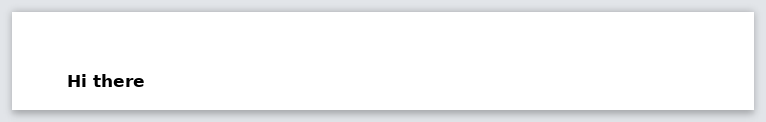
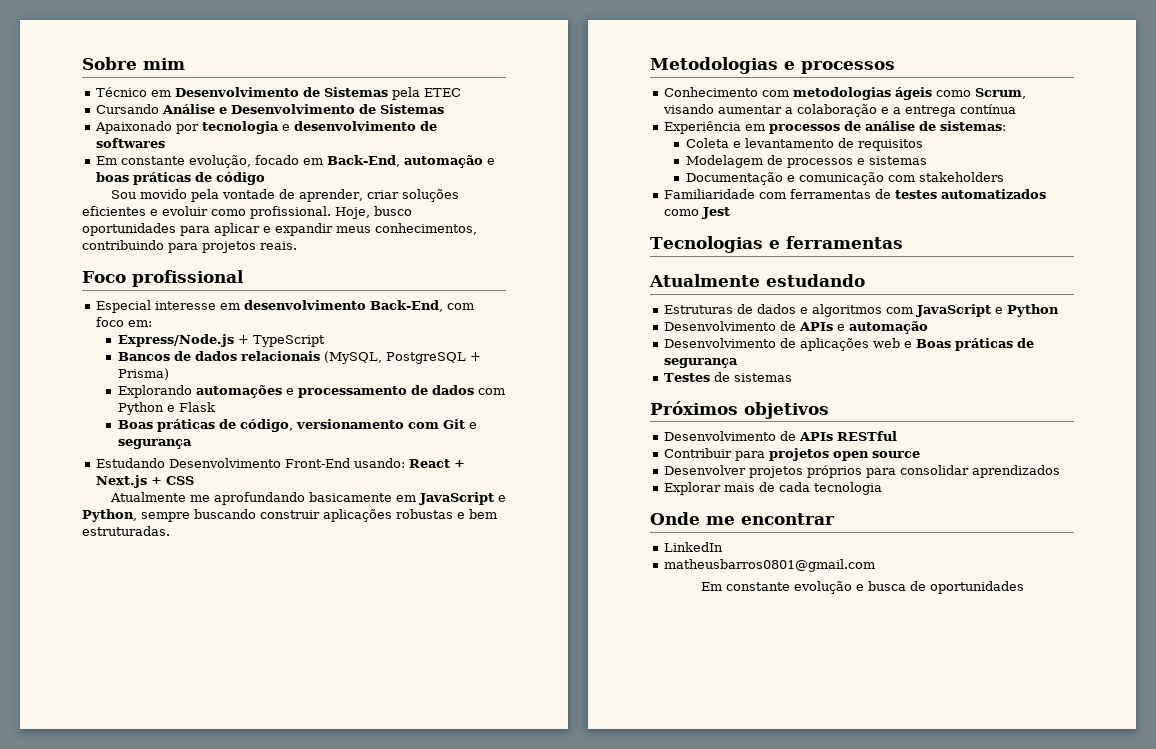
[67,74,145,87] Hi there -> [82,57,185,70] [96,87,462,100] [96,104,445,114] [95,121,438,134] [96,138,166,148] [96,155,496,168] [96,172,266,185] [110,189,459,202] [82,206,412,219] [82,223,477,236] [82,240,297,253] [82,270,244,287] [96,300,475,313] [96,317,153,327] [117,334,325,347] [117,351,481,364] [117,368,169,380] [117,385,505,398] [117,402,215,415] [117,419,477,432] [117,439,192,449] [96,458,466,468] [96,475,195,488] [109,492,506,505] [82,509,497,522] [82,526,170,536] [650,57,895,74] [664,87,1027,100] [663,104,1017,117] [664,121,1007,134] [685,138,923,151] [685,155,927,168] [685,172,1004,185] [664,189,1047,199] [664,207,731,219] [650,236,903,253] [649,274,865,287] [664,304,1060,317] [664,321,929,334] [664,338,1035,351] [664,358,739,368] [664,372,793,382] [650,401,829,419] [664,431,898,441] [664,448,921,461] [664,465,1061,478] [664,482,883,495] [650,512,835,525] [664,542,724,552] [664,559,876,572] [700,581,1024,594] Sobre mim // Técnico em Desenvolvimento de Sistemas pela ETEC // Cursando Análise e Desenvolvimento de Sistemas // Apaixonado por tecnologia e desenvolvimento de softwares // Em constante evolução, focado em Back-End, automação e boas práticas de código // Sou movido pela vontade de aprender, criar soluções eficientes e evoluir como profissional. Hoje, busco oportunidades para aplicar e expandir meus conhecimentos, contribuindo para projetos reais. // Foco profissional // Especial interesse em desenvolvimento Back-End, com foco em: // Express/Node.js + TypeScript // Bancos de dados relacionais (MySQL, PostgreSQL + Prisma) // Explorando automações e processamento de dados com Python e Flask // Boas práticas de código, versionamento com Git e segurança // Estudando Desenvolvimento Front-End usando: React + Next.js + CSS // Atualmente me aprofundando basicamente em JavaScript e Python, sempre buscando construir aplicações robustas e bem estruturadas. // Metodologias e processos // Conhecimento com metodologias ágeis como Scrum, visando aumentar a colaboração e a entrega contínua // Experiência em processos de análise de sistemas: // Coleta e levantamento de requisitos // Modelagem de processos e sistemas // Documentação e comunicação com stakeholders // Familiaridade com ferramentas de testes automatizados como Jest // Tecnologias e ferramentas // Atualmente estudando // Estruturas de dados e algoritmos com JavaScript e Python // Desenvolvimento de APIs e automação // Desenvolvimento de aplicações web e Boas práticas de segurança // Testes de sistemas // Próximos objetivos // Desenvolvimento de APIs RESTful // Contribuir para projetos open source // Desenvolver projetos próprios para consolidar aprendizados // Explorar mais de cada tecnologia // Onde me encontrar // LinkedIn // matheusbarros0801@gmail.com // Em constante evolução e busca de oportunidades

